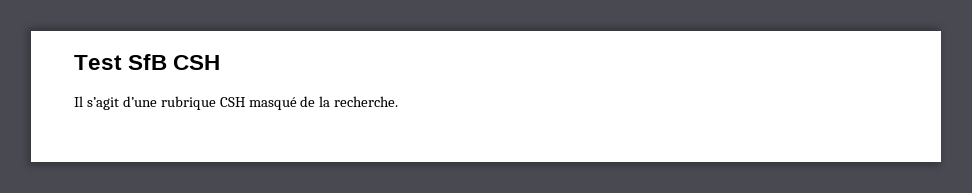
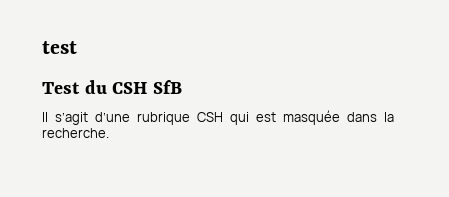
[74,55,122,70] Test -> [42,41,77,54] [42,80,148,94] test // Test du CSH
[173,55,221,70] CSH -> (183, 87) none
[248,96,316,110] masqué de -> [230,110,377,125] qui est masquée dans

